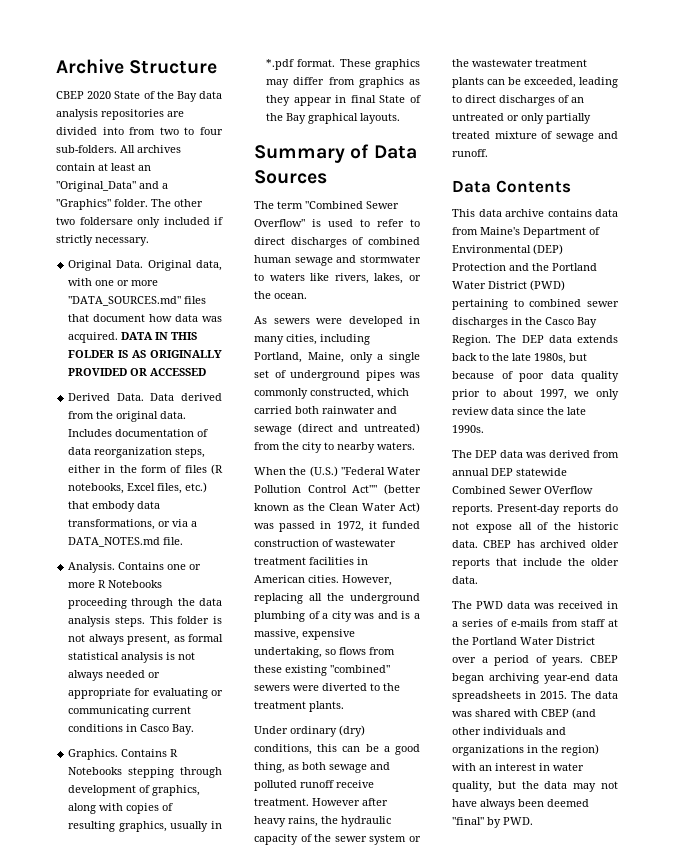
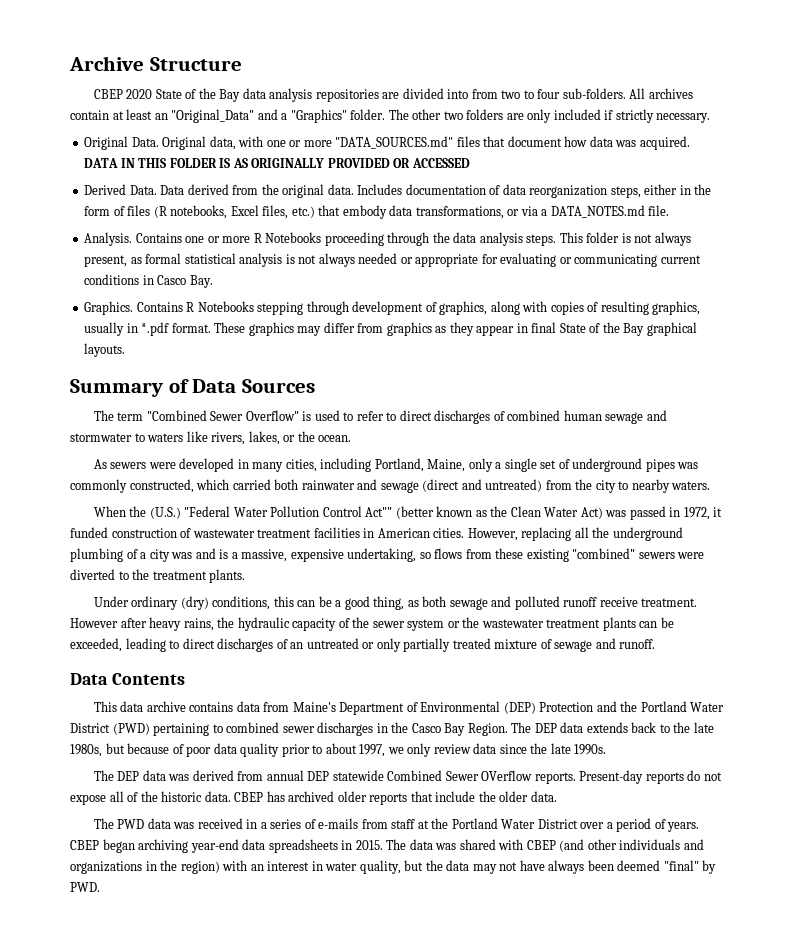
[79,217,133,225] foldersare -> [466,109,524,120] folders are

